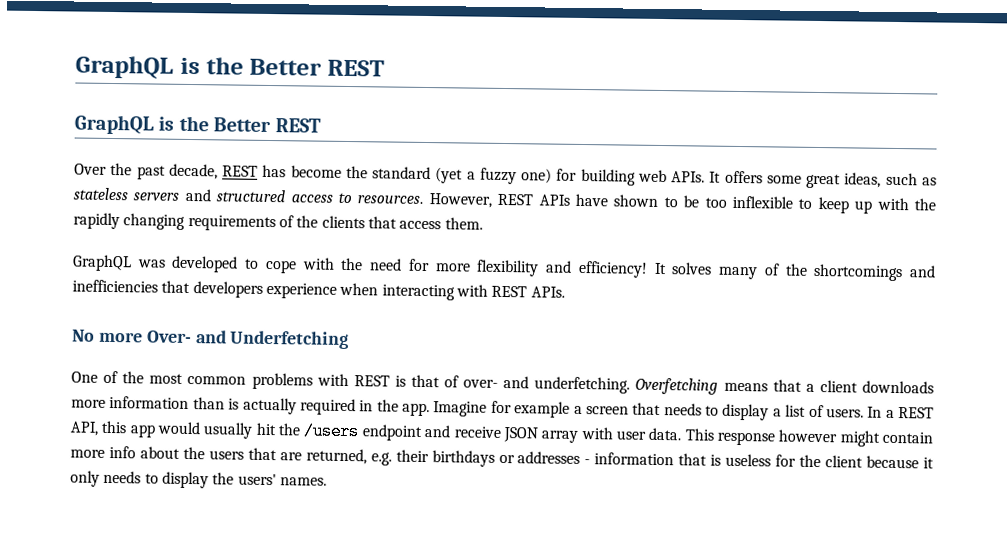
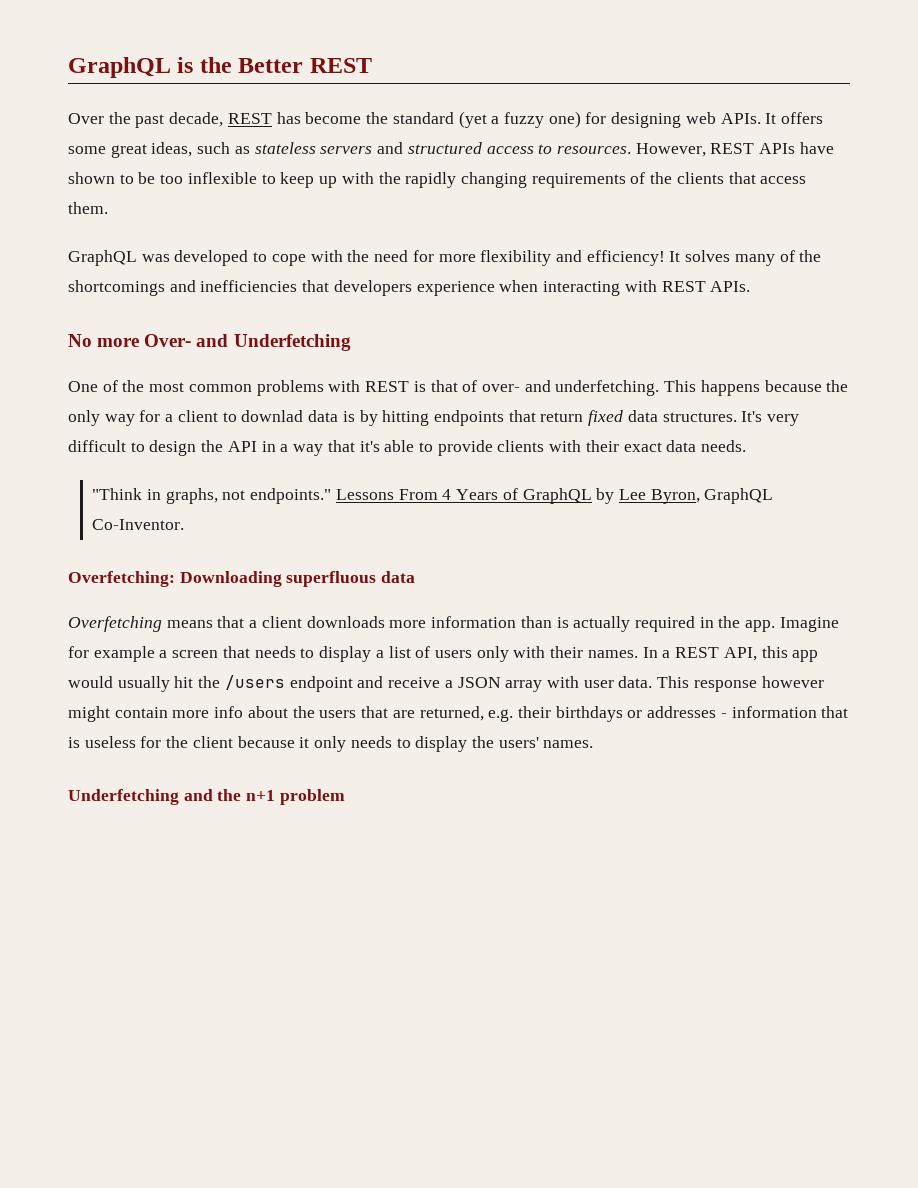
[75,55,385,79] [74,114,321,135] GraphQL is the Better REST // GraphQL is the Better REST -> [68,57,372,78] GraphQL is the Better REST
[580,168,636,186] building -> [611,112,682,128] designing
(631, 385) none -> [664,380,849,396] [68,410,800,426] [68,440,747,456] [92,488,774,504] [92,519,185,530] [68,571,416,587] This happens because the only way for a client to downlad data is by hitting endpoints that return fixed data structures. It's very difficult to design the API in a way that it's able to provide clients with their exact data needs. // "Think in graphs, not endpoints." Lessons From 4 Years of GraphQL by Lee Byron, GraphQL Co-Inventor. // Overfetching: Downloading superfluous data //
[825,408,864,418] users. -> [434,646,638,662] users only with their names.
(501, 432) none -> [444,680,453,688] a
(327, 481) none -> [68,789,345,805] // Underfetching and the n+1 problem

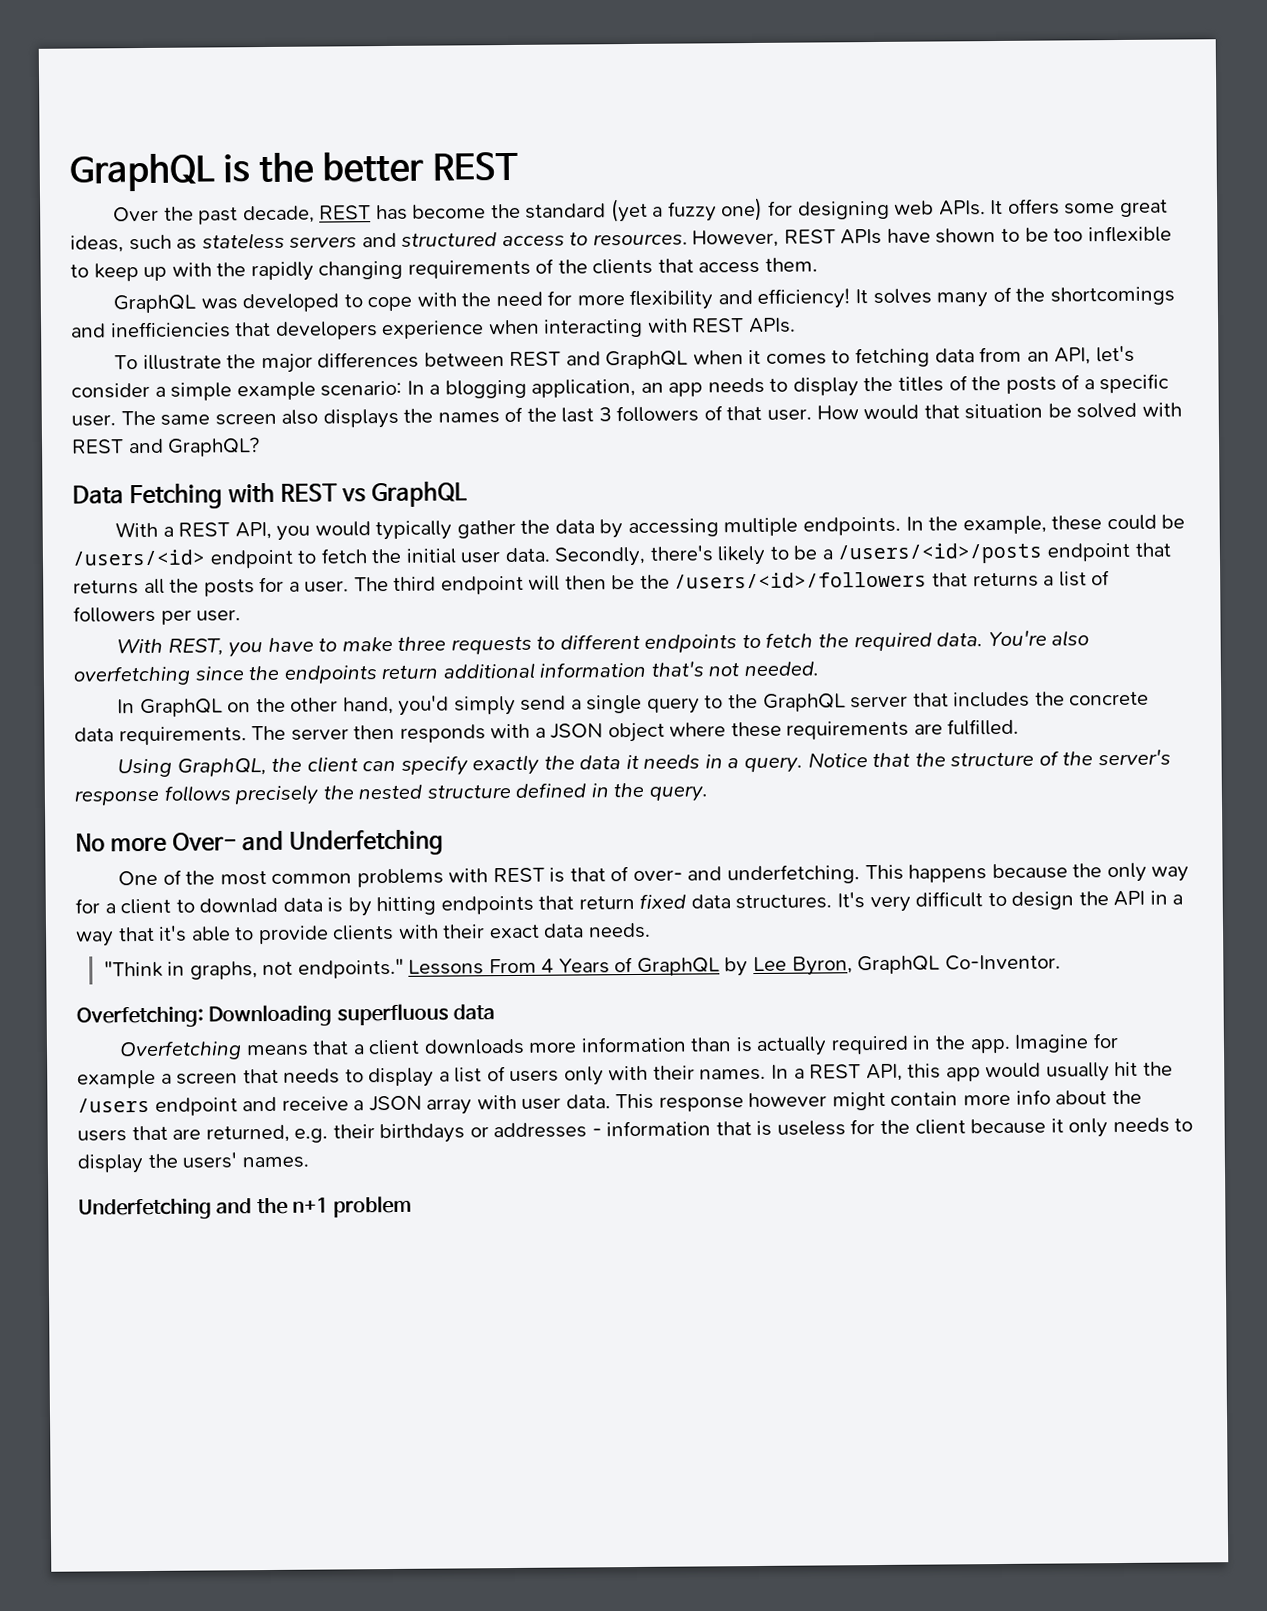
[238,58,304,73] Better -> [322,151,425,183] better
(751, 286) none -> [114,345,1135,374] [71,373,1170,401] [71,402,1182,429] [71,437,261,457] [72,481,469,510] [115,514,1186,541] [72,542,1171,569] [73,570,1111,597] [73,605,242,625] [116,630,1090,658] [73,661,819,686] [117,691,1150,718] [74,718,1020,746] [117,749,1171,778] [74,782,708,806] // To illustrate the major differences between REST and GraphQL when it comes to fetching data from an API, let's consider a simple example scenario: In a blogging application, an app needs to display the titles of the posts of a specific user. The same screen also displays the names of the last 3 followers of that user. How would that situation be solved with REST and GraphQL? // Data Fetching with REST vs GraphQL // With a REST API, you would typically gather the data by accessing multiple endpoints. In the example, these could be /users/<id> endpoint to fetch the initial user data. Secondly, there's likely to be a /users/<id>/posts endpoint that returns all the posts for a user. The third endpoint will then be the /users/<id>/followers that returns a list of followers per user. // With REST, you have to make three requests to different endpoints to fetch the required data. You're also overfetching since the endpoints return additional information that's not needed. // In GraphQL on the other hand, you'd simply send a single query to the GraphQL server that includes the concrete data requirements. The server then responds with a JSON object where these requirements are fulfilled. // Using GraphQL, the client can specify exactly the data it needs in a query. Notice that the structure of the server's response follows precisely the nested structure defined in the query.

